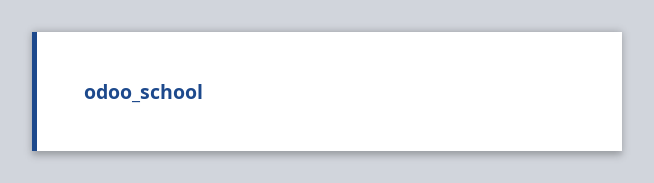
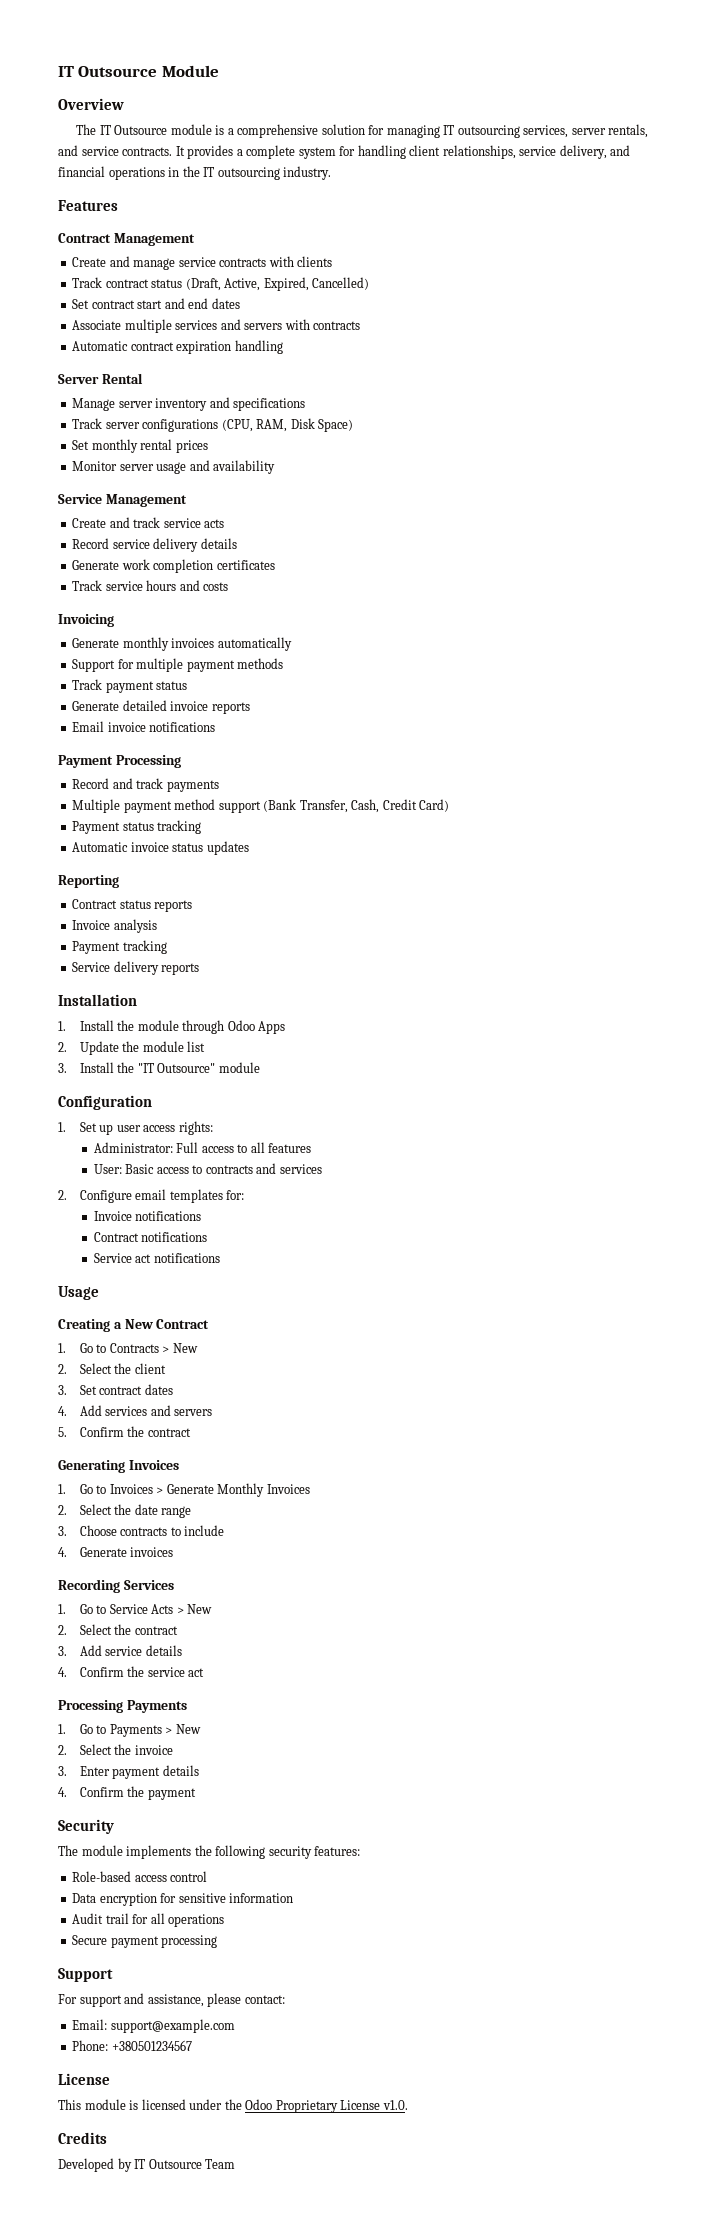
[84,84,203,103] odoo_school -> [58,65,219,77] [58,98,124,110] [76,124,649,138] [58,145,631,159] [58,166,332,180] [58,200,118,211] [58,233,195,246] [72,256,333,270] [72,277,370,291] [72,298,240,309] [72,319,361,333] [72,340,283,354] [58,373,143,384] [72,397,306,411] [72,418,354,432] [72,439,208,453] [72,460,276,474] [58,494,187,507] [72,517,225,528] [72,538,237,552] [72,559,275,573] [72,580,229,591] [58,614,114,627] [72,637,292,651] [72,658,284,672] [72,679,188,693] [72,700,250,714] [72,721,216,732] [58,755,181,768] [72,778,219,792] [72,799,450,813] [72,820,202,834] [72,841,249,855] [58,875,119,888] [72,899,193,912] [72,919,157,933] [72,940,167,954] [72,961,200,975] [58,994,137,1006] [58,1020,286,1034] [58,1041,206,1055] [58,1062,260,1073] [58,1095,152,1110] [58,1121,213,1135] [93,1142,312,1153] [93,1163,322,1174] [58,1189,245,1203] [93,1211,202,1221] [93,1232,208,1242] [93,1253,220,1263] [58,1286,99,1300] [58,1319,210,1332] [58,1343,198,1353] [58,1363,166,1374] [58,1384,173,1395] [58,1405,213,1416] [58,1426,191,1437] [58,1460,179,1473] [58,1483,310,1497] [58,1504,192,1518] [58,1525,225,1536] [58,1547,174,1557] [58,1579,174,1593] [58,1604,213,1614] [58,1624,178,1635] [58,1645,182,1656] [58,1666,205,1677] [58,1700,187,1713] [58,1724,201,1737] [58,1744,173,1755] [58,1765,199,1779] [58,1786,196,1800] [58,1819,114,1834] [58,1845,361,1859] [72,1871,208,1882] [72,1893,294,1906] [72,1913,225,1927] [72,1935,218,1948] [58,1968,113,1982] [58,1993,285,2007] [72,2019,235,2033] [72,2040,192,2051] [58,2073,110,2085] [58,2099,408,2113] [58,2132,107,2144] [58,2158,236,2172] IT Outsource Module // Overview // The IT Outsource module is a comprehensive solution for managing IT outsourcing services, server rentals, and service contracts. It provides a complete system for handling client relationships, service delivery, and financial operations in the IT outsourcing industry. // Features // Contract Management // Create and manage service contracts with clients // Track contract status (Draft, Active, Expired, Cancelled) // Set contract start and end dates // Associate multiple services and servers with contracts // Automatic contract expiration handling // Server Rental // Manage server inventory and specifications // Track server configurations (CPU, RAM, Disk Space) // Set monthly rental prices // Monitor server usage and availability // Service Management // Create and track service acts // Record service delivery details // Generate work completion certificates // Track service hours and costs // Invoicing // Generate monthly invoices automatically // Support for multiple payment methods // Track payment status // Generate detailed invoice reports // Email invoice notifications // Payment Processing // Record and track payments // Multiple payment method support (Bank Transfer, Cash, Credit Card) // Payment status tracking // Automatic invoice status updates // Reporting // Contract status reports // Invoice analysis // Payment tracking // Service delivery reports // Installation // 1. Install the module through Odoo Apps // 2. Update the module list // 3. Install the "IT Outsource" module // Configuration // 1. Set up user access rights: // Administrator: Full access to all features // User: Basic access to contracts and services // 2. Configure email templates for: // Invoice notifications // Contract notifications // Service act notifications // Usage // Creating a New Contract // 1. Go to Contracts > New // 2. Select the client // 3. Set contract dates // 4. Add services and servers // 5. Confirm the contract // Generating Invoices // 1. Go to Invoices > Generate Monthly Invoices // 2. Select the date range // 3. Choose contracts to include // 4. Generate invoices // Recording Services // 1. Go to Service Acts > New // 2. Select the contract // 3. Add service details // 4. Confirm the service act // Processing Payments // 1. Go to Payments > New // 2. Select the invoice // 3. Enter payment details // 4. Confirm the payment // Security // The module implements the following security features: // Role-based access control // Data encryption for sensitive information // Audit trail for all operations // Secure payment processing // Support // For support and assistance, please contact: // Email: support@example.com // Phone: +380501234567 // License // This module is licensed under the Odoo Proprietary License v1.0. // Credits // Developed by IT Outsource Team

